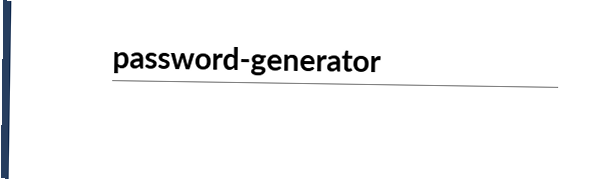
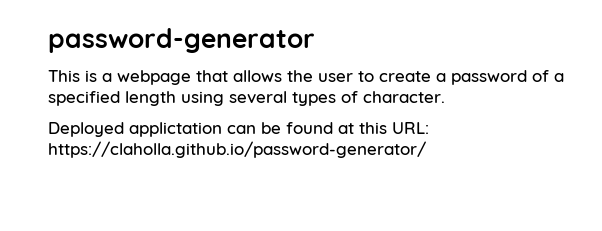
(382, 61) none -> [48,70,564,85] [48,91,445,106] [48,122,429,137] [48,141,426,158] // This is a webpage that allows the user to create a password of a specified length using several types of character. // Deployed applictation can be found at this URL: https://claholla.github.io/password-generator/

